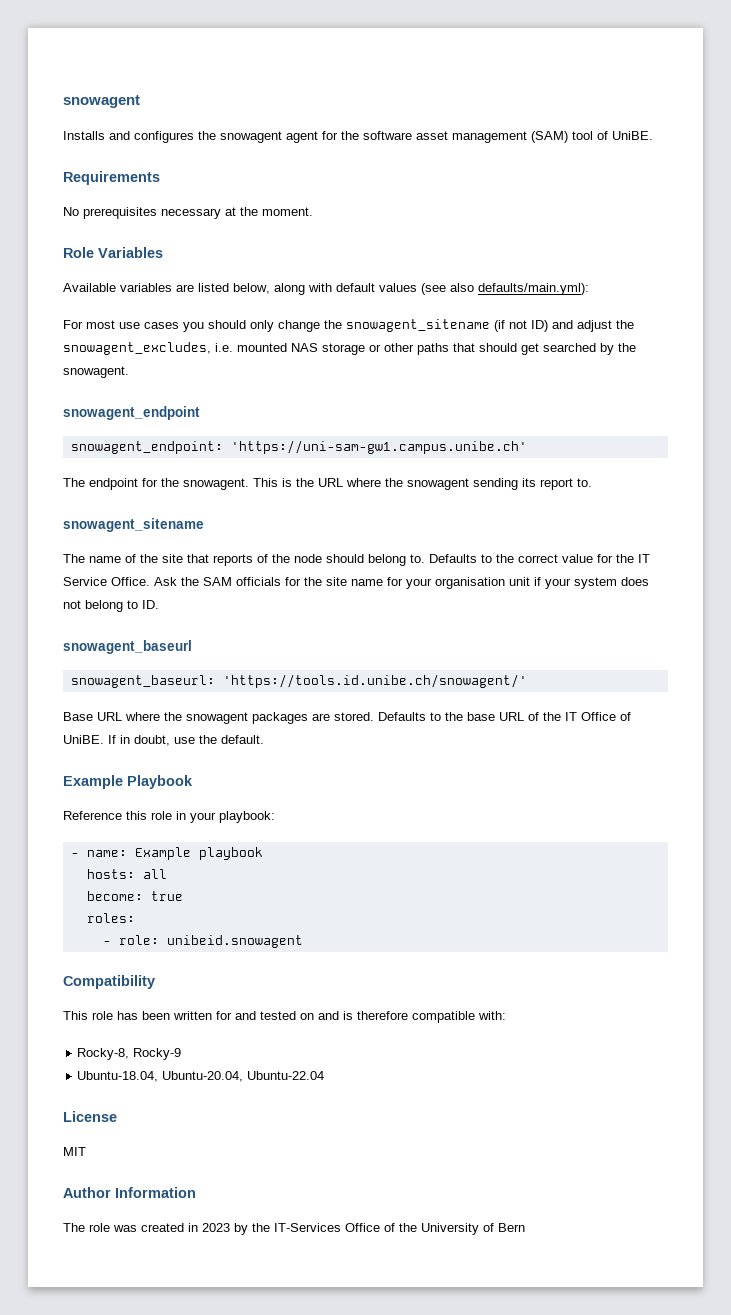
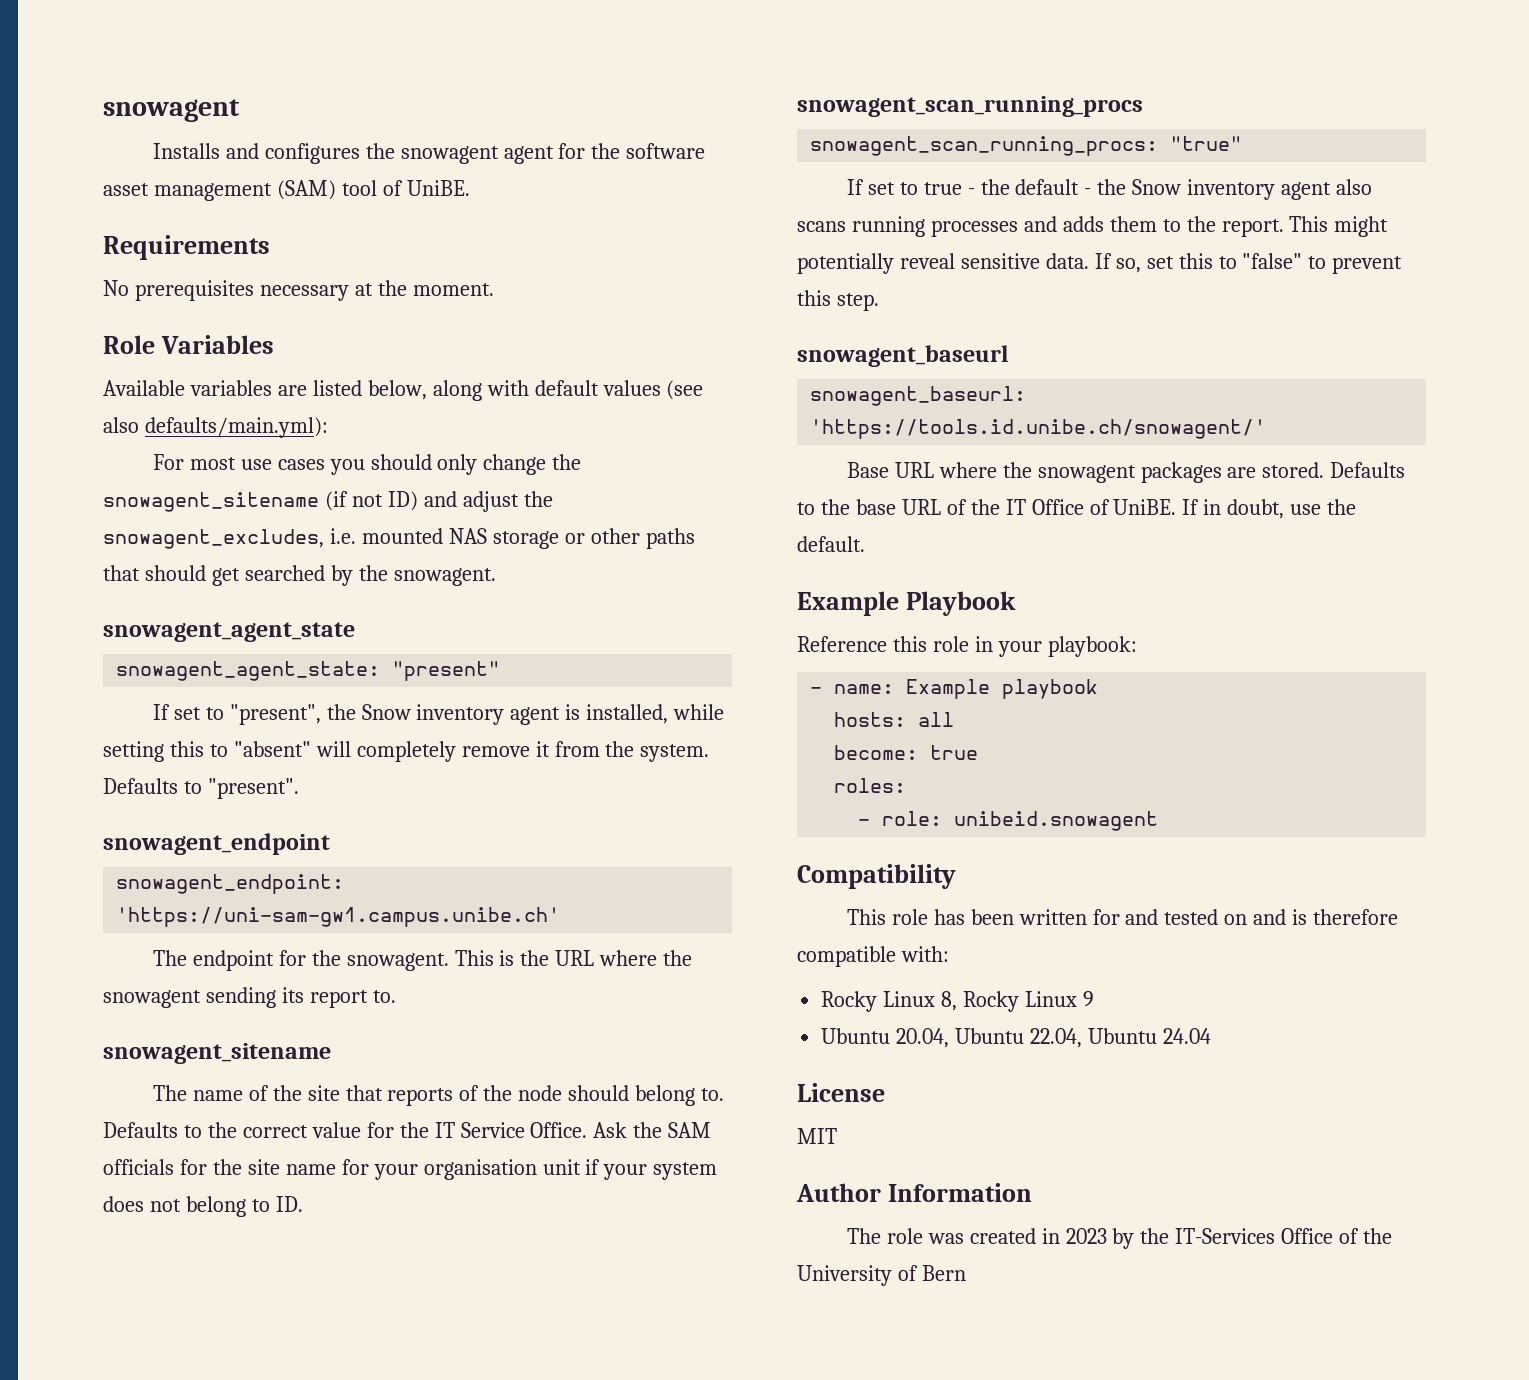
(129, 372) none -> [103,622,355,642] [116,661,501,681] [152,704,725,725] [103,741,710,762] [103,778,299,799] // snowagent_agent_state // snowagent_agent_state: "present" // If set to "present", the Snow inventory agent is installed, while setting this to "absent" will completely remove it from the system. Defaults to "present".
(159, 604) none -> [797,96,1143,117] [810,136,1243,156] [846,179,1373,200] [797,216,1389,237] [797,253,1403,274] [797,290,879,311] // snowagent_scan_running_procs // snowagent_scan_running_procs: "true" // If set to true - the default - the Snow inventory agent also scans running processes and adds them to the report. This might potentially reveal sensitive data. If so, set this to "false" to prevent this step.
[77,1048,182,1060] [77,1071,325,1082] Rocky-8, Rocky-9 // Ubuntu-18.04, Ubuntu-20.04, Ubuntu-22.04 -> [821,991,1094,1012] [821,1028,1211,1048] Rocky Linux 8, Rocky Linux 9 // Ubuntu 20.04, Ubuntu 22.04, Ubuntu 24.04

